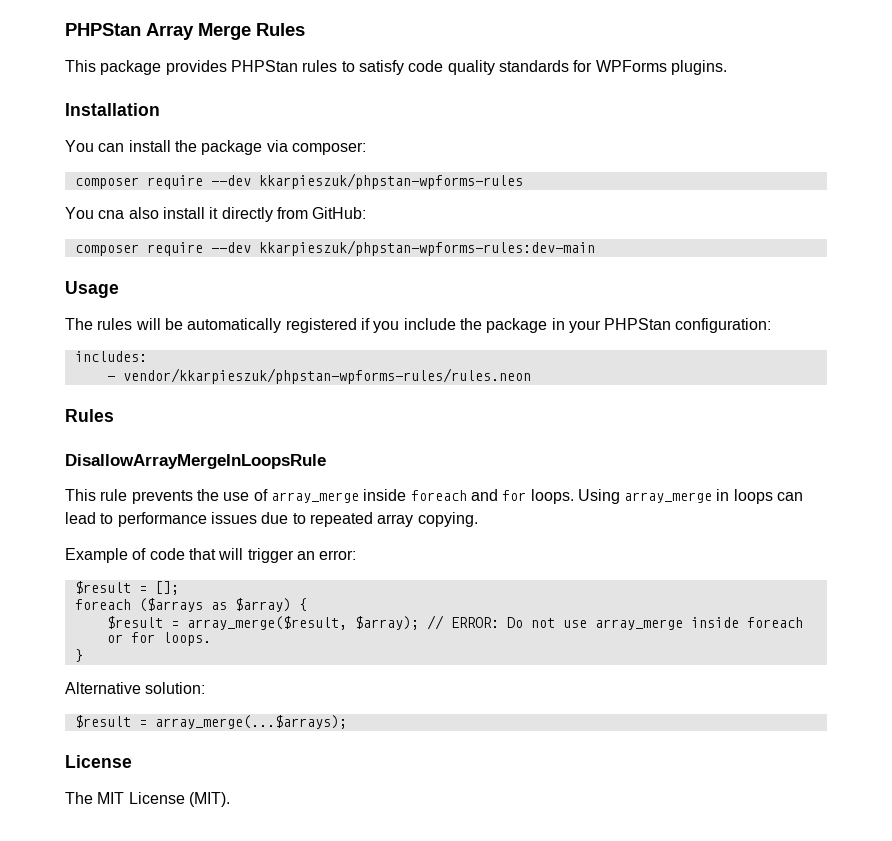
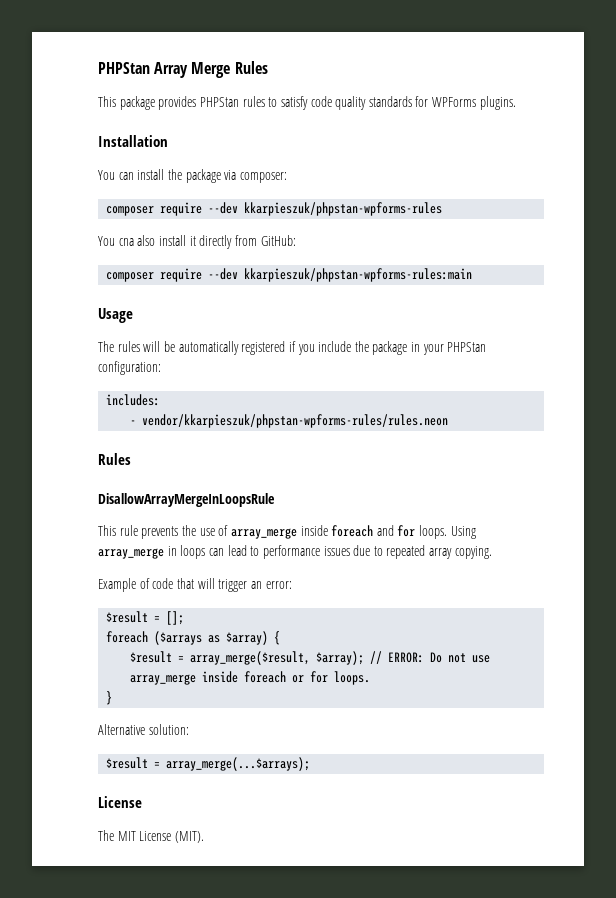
[258,240,595,256] kkarpieszuk/phpstan-wpforms-rules:dev-main -> [244,268,473,282] kkarpieszuk/phpstan-wpforms-rules:main

